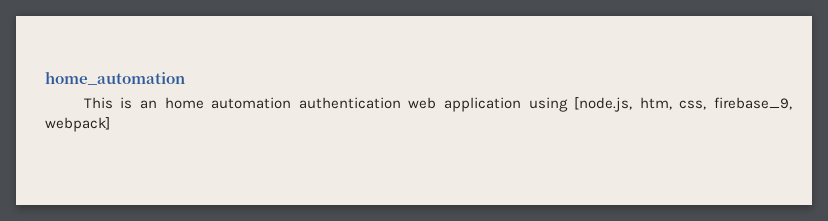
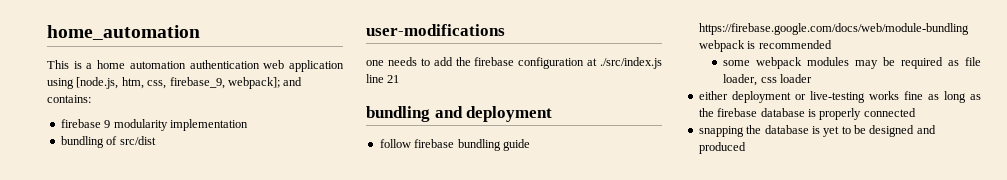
[140,100,158,109] an -> [86,63,93,69] a
[45,117,110,132] webpack] -> [227,77,303,89] [47,95,91,103] [60,119,248,131] [60,136,156,148] [366,24,505,36] [366,57,662,69] [366,74,400,83] [366,106,553,122] [379,139,530,151] [698,23,969,35] [698,40,832,52] [723,57,981,69] [723,74,812,86] [698,91,981,103] [698,108,916,120] [698,125,936,137] [698,142,746,154] webpack]; and contains: // firebase 9 modularity implementation // bundling of src/dist // user-modifications // one needs to add the firebase configuration at ./src/index.js line 21 // bundling and deployment // follow firebase bundling guide https://firebase.google.com/docs/web/module-bundling webpack is recommended // some webpack modules may be required as file loader, css loader // either deployment or live-testing works fine as long as the firebase database is properly connected // snapping the database is yet to be designed and produced

